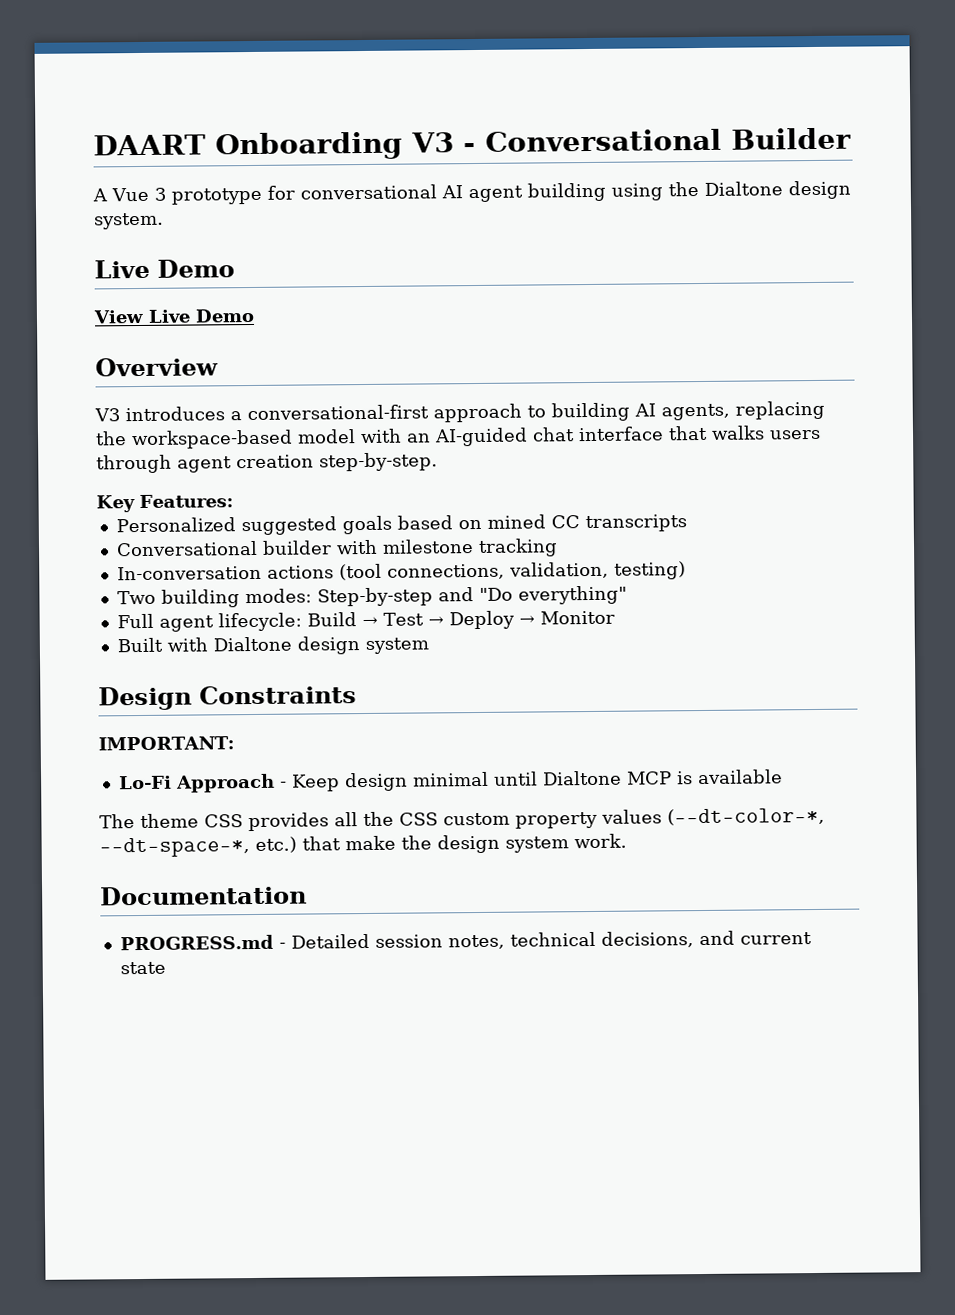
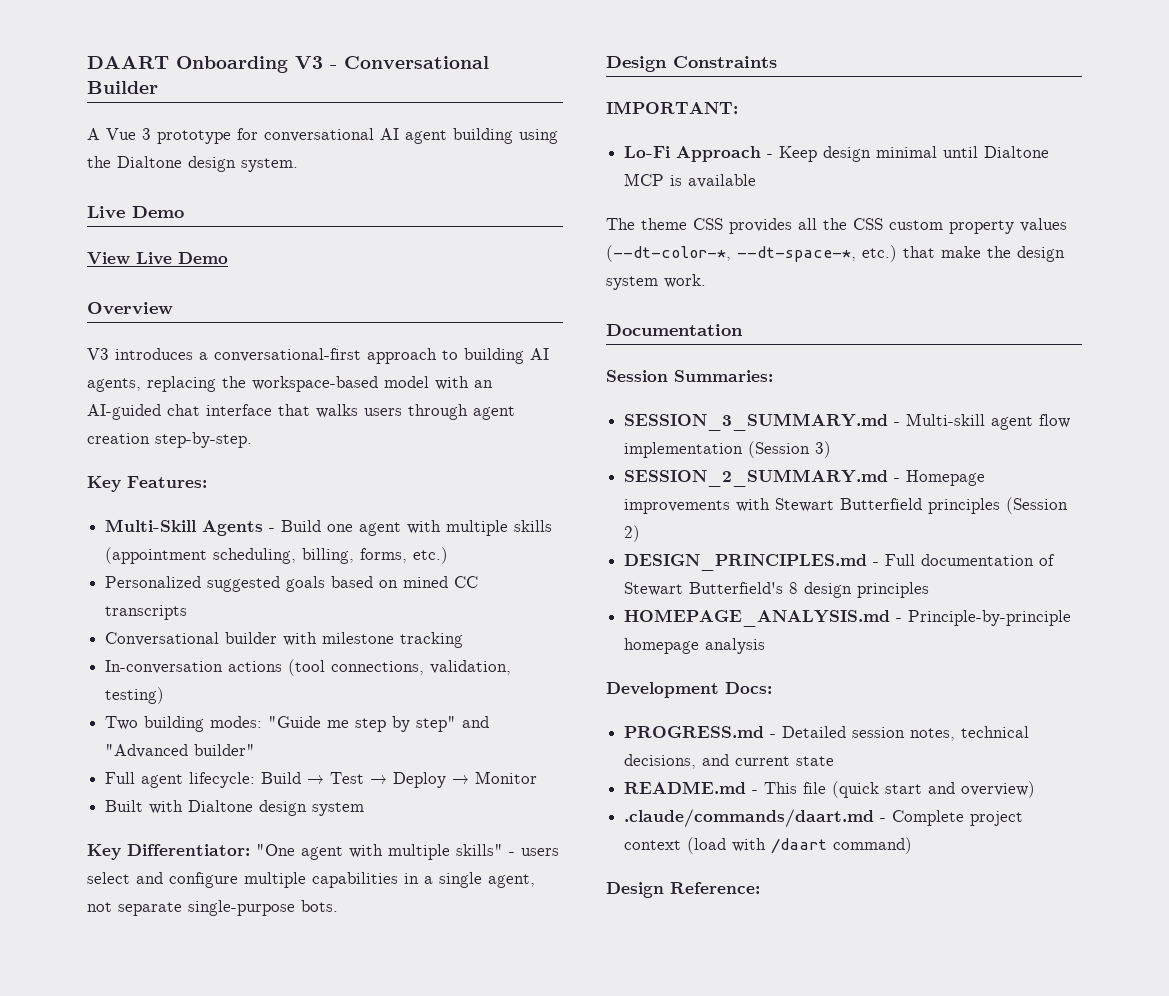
(234, 501) none -> [105,519,553,536] [105,547,449,564] // Multi-Skill Agents - Build one agent with multiple skills (appointment scheduling, billing, forms, etc.)
[316,585,627,607] Step-by-step and "Do everything" -> [268,716,490,732] [105,744,256,758] "Guide me step by step" and "Advanced builder"
(429, 646) none -> [87,844,559,860] [87,872,535,888] [87,900,338,916] // Key Differentiator: "One agent with multiple skills" - users select and configure multiple capabilities in a single agent, not separate single-purpose bots.
(307, 895) none -> [606,370,773,382] [624,413,1071,431] [624,441,832,458] [624,469,986,487] [624,497,1069,514] [624,525,641,542] [624,554,1056,571] [624,582,930,598] [624,609,1072,627] [624,638,766,654] [606,682,772,698] // Session Summaries: // SESSION_3_SUMMARY.md - Multi-skill agent flow implementation (Session 3) // SESSION_2_SUMMARY.md - Homepage improvements with Stewart Butterfield principles (Session 2) // DESIGN_PRINCIPLES.md - Full documentation of Stewart Butterfield's 8 design principles // HOMEPAGE_ANALYSIS.md - Principle-by-principle homepage analysis // Development Docs:
(166, 968) none -> [624,781,1036,798] [624,809,1024,828] [624,837,913,854] [606,882,760,898] // README.md - This file (quick start and overview) // .claude/commands/daart.md - Complete project context (load with /daart command) // Design Reference:

